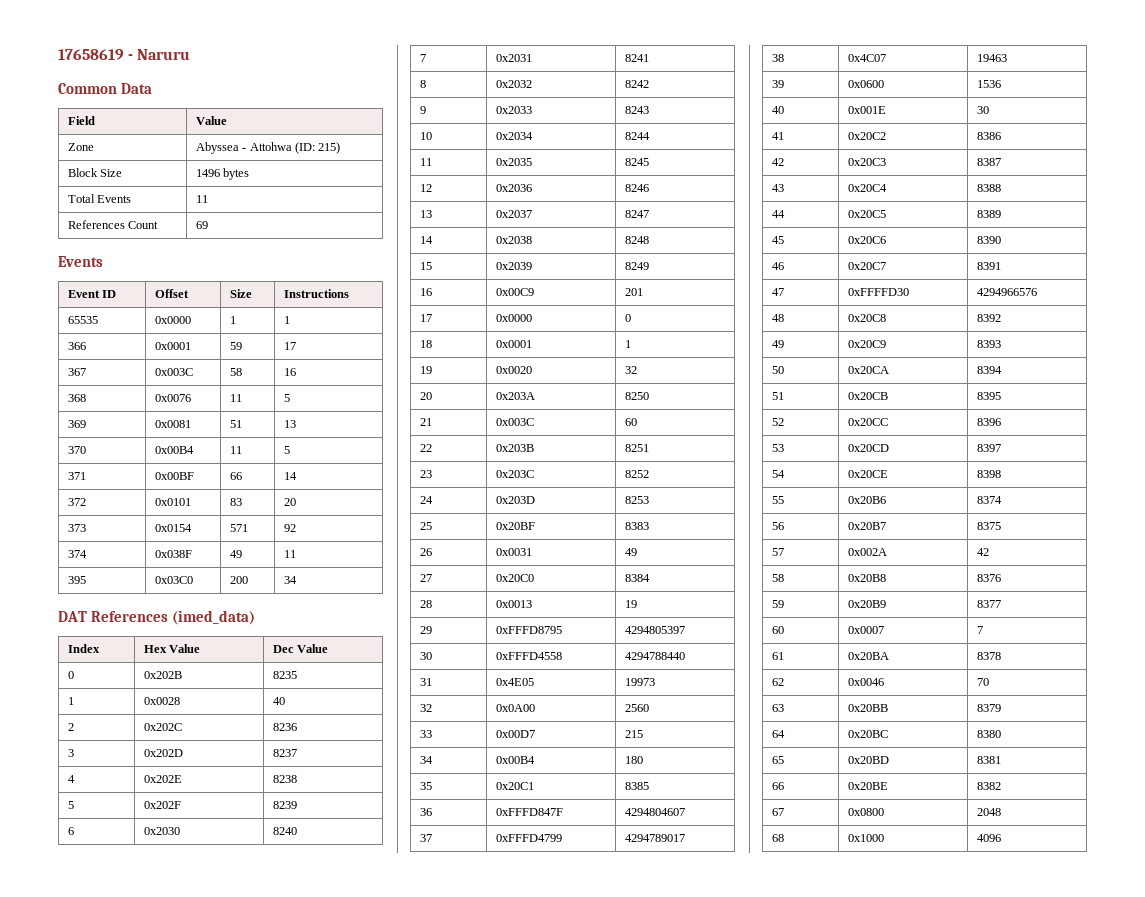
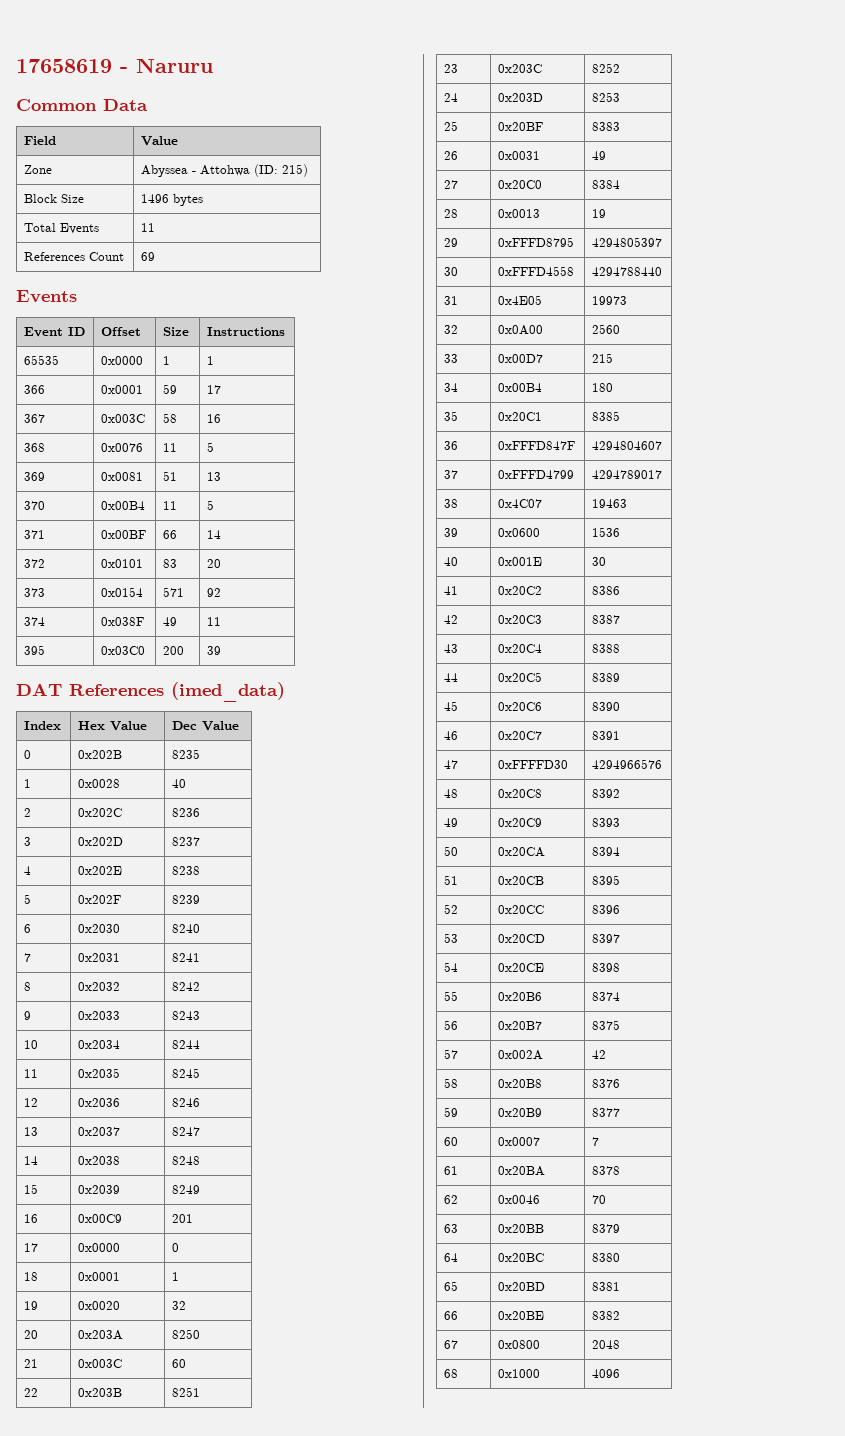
[283,576,297,584] 34 -> [207,646,222,655] 39

